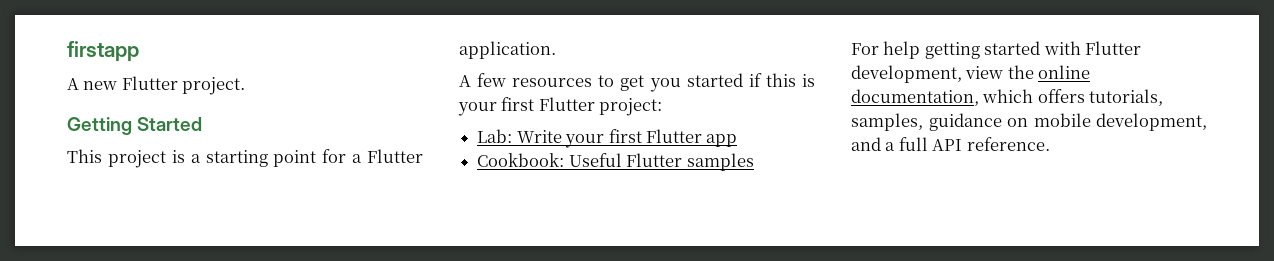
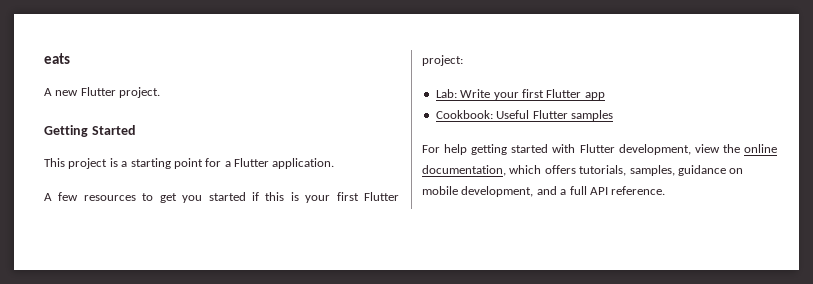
[67,41,139,62] firstapp -> [44,53,70,64] eats

